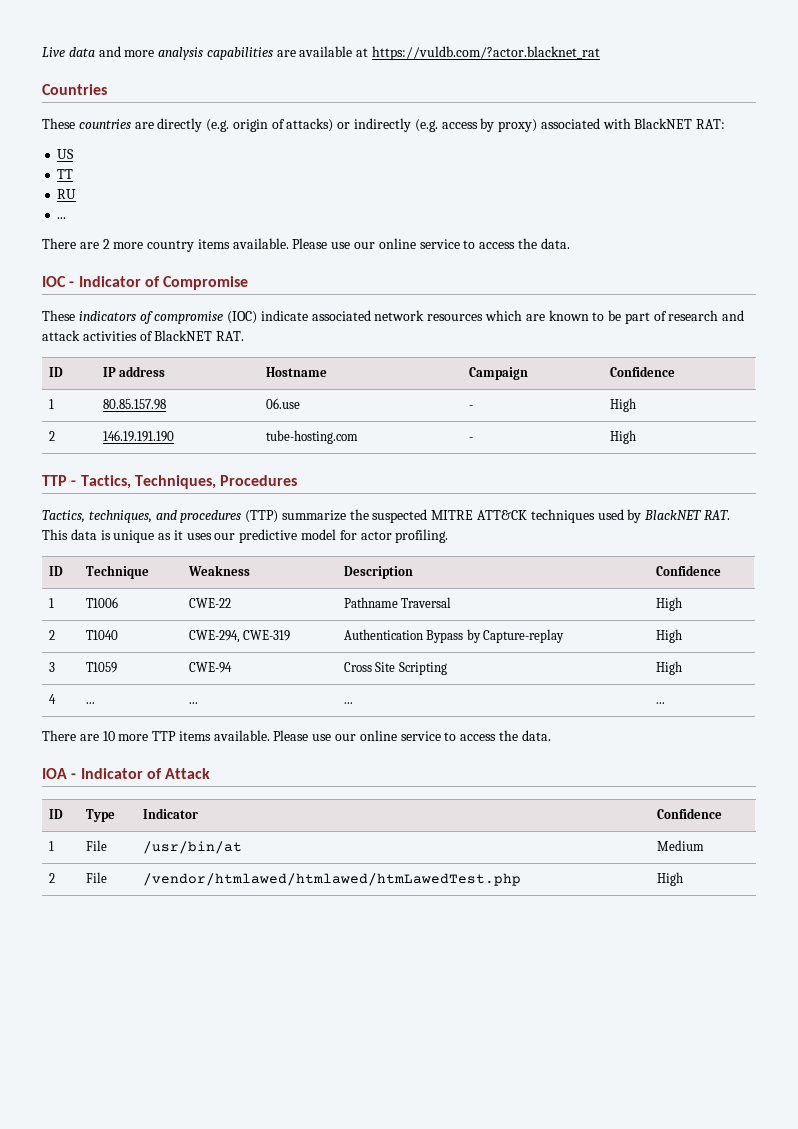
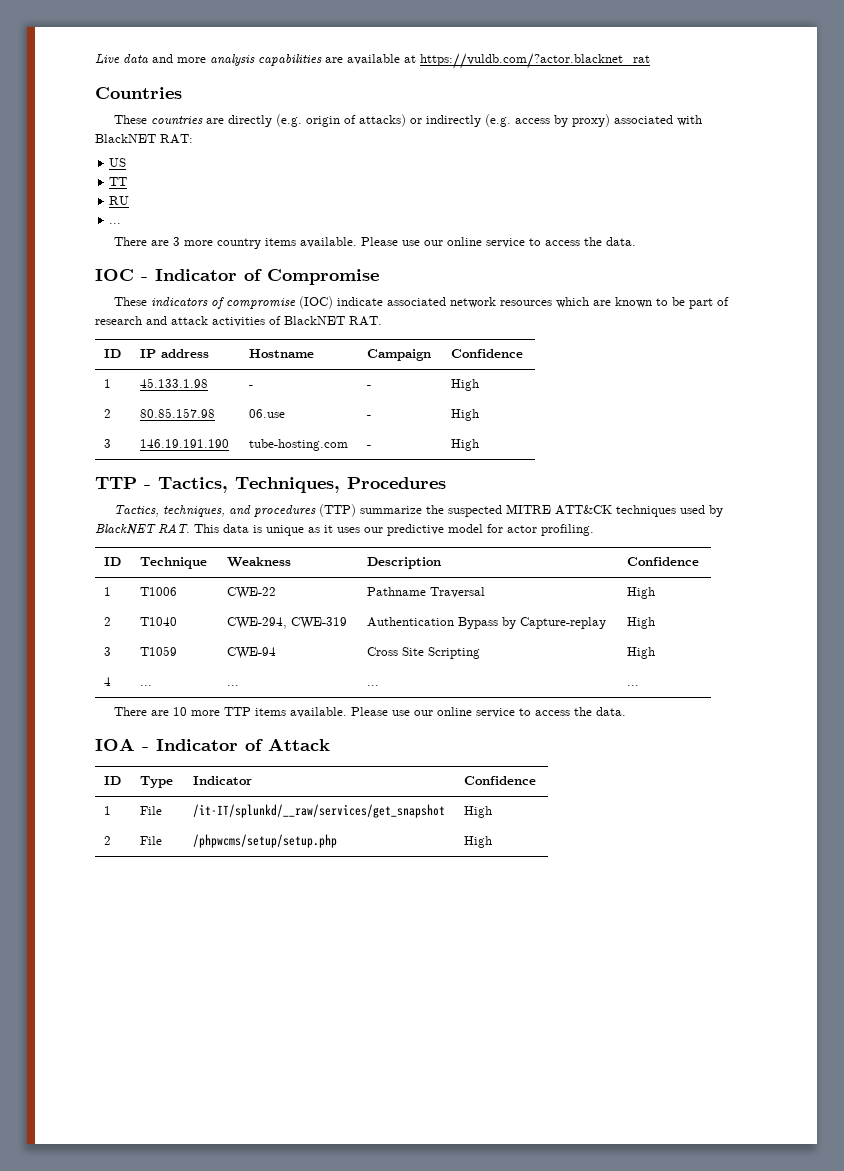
[102,239,110,249] 2 -> [173,237,181,246] 3
(54, 404) none -> [140,378,209,388] [249,385,254,388] [367,385,372,388] [451,379,480,391] [104,409,112,418] | 45.133.1.98 | - | - | High // 2
[48,431,55,441] 2 -> [104,439,112,448] 3
[142,841,242,854] [656,840,704,851] /usr/bin/at | Medium -> [193,804,446,818] [464,806,493,818] /it-IT/splunkd/__raw/services/get_snapshot | High
[142,873,521,886] /vendor/htmlawed/htmlawed/htmLawedTest.php -> [193,834,338,848] /phpwcms/setup/setup.php

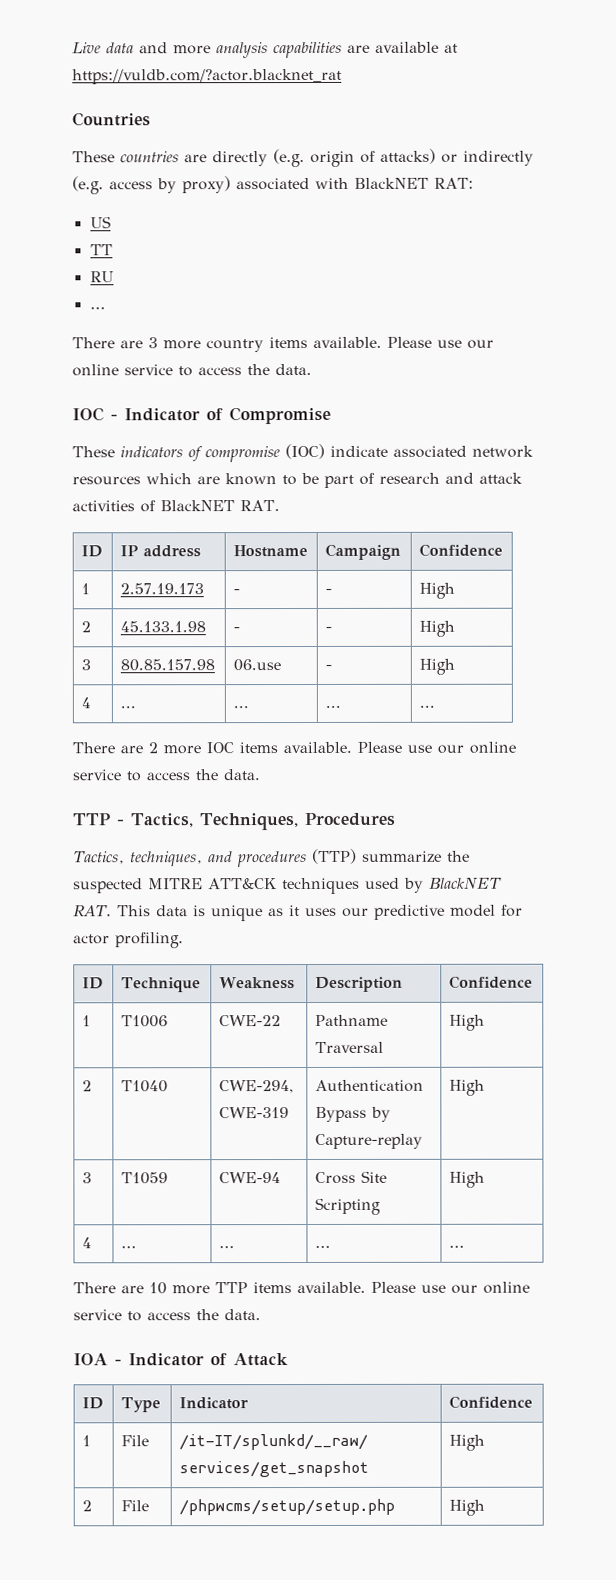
[140,378,209,388] 45.133.1.98 -> [119,583,204,595] 2.57.19.173
(112, 413) none -> [119,621,206,633] [232,627,240,633] [324,626,332,632] [418,620,455,637] [80,659,91,671] | 45.133.1.98 | - | - | High // 3
[104,439,112,448] [140,439,230,448] [249,439,349,451] [367,445,372,448] [451,439,480,451] 3 | 146.19.191.190 | tube-hosting.com | - | High -> [80,697,91,709] [119,705,136,709] [232,705,249,709] [324,704,341,708] [418,704,435,708] [72,741,516,755] [72,769,260,782] 4 | ... | ... | ... | ... // There are 2 more IOC items available. Please use our online service to access the data.

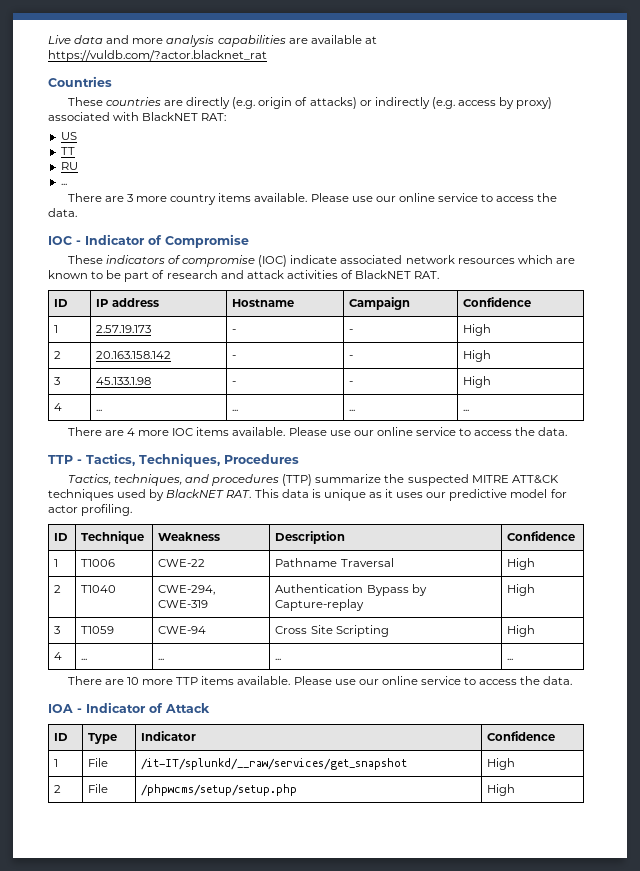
[119,621,206,633] 45.133.1.98 -> [96,351,172,359] 20.163.158.142
[119,659,215,672] [232,659,281,672] 80.85.157.98 | 06.use -> [96,377,152,385] [232,381,237,385] 45.133.1.98 | -
[148,742,158,754] 2 -> [127,428,136,436] 4

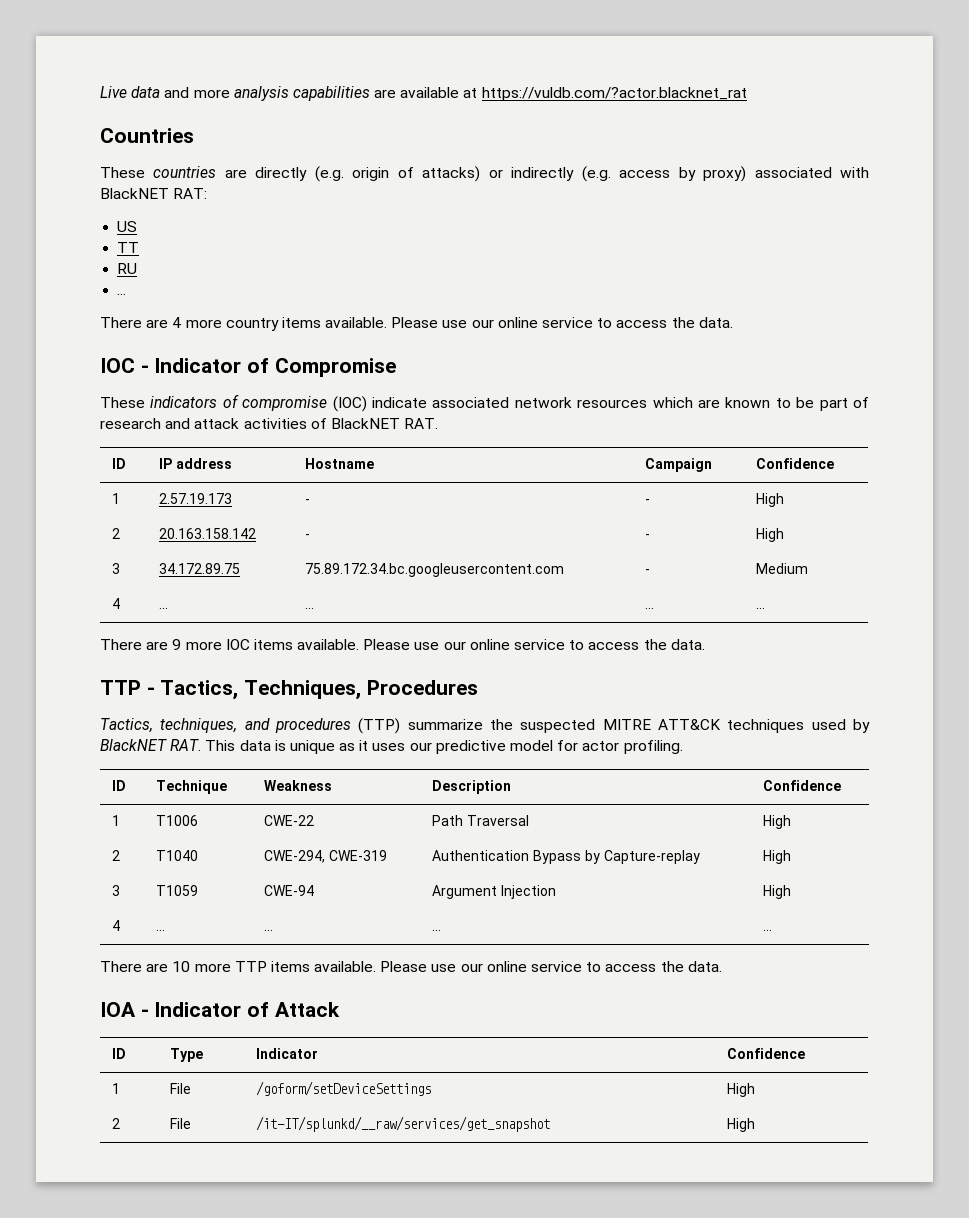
[127,194,134,202] 3 -> [172,317,182,328] 4
[96,377,152,385] [232,381,237,385] [349,381,354,385] [463,376,492,388] [54,403,63,411] [96,409,103,411] [232,409,239,411] [349,409,356,411] [463,409,470,411] [67,427,136,436] 45.133.1.98 | - | - | High // 4 | ... | ... | ... | ... // There are 4 -> [159,563,241,574] [305,563,565,577] [645,569,651,574] [756,563,809,574] [112,598,121,609] [159,607,169,609] [305,607,315,609] [645,607,655,609] [756,607,766,609] [100,639,182,650] 34.172.89.75 | 75.89.172.34.bc.googleusercontent.com | - | Medium // 4 | ... | ... | ... | ... // There are 9
[275,558,338,567] Pathname -> [432,815,464,826] Path
[275,625,389,637] Cross Site Scripting -> [432,885,557,899] Argument Injection
[141,758,408,770] /it-IT/splunkd/__raw/services/get_snapshot -> [256,1081,432,1096] /goform/setDeviceSettings
[141,784,298,796] /phpwcms/setup/setup.php -> [256,1116,551,1132] /it-IT/splunkd/__raw/services/get_snapshot

